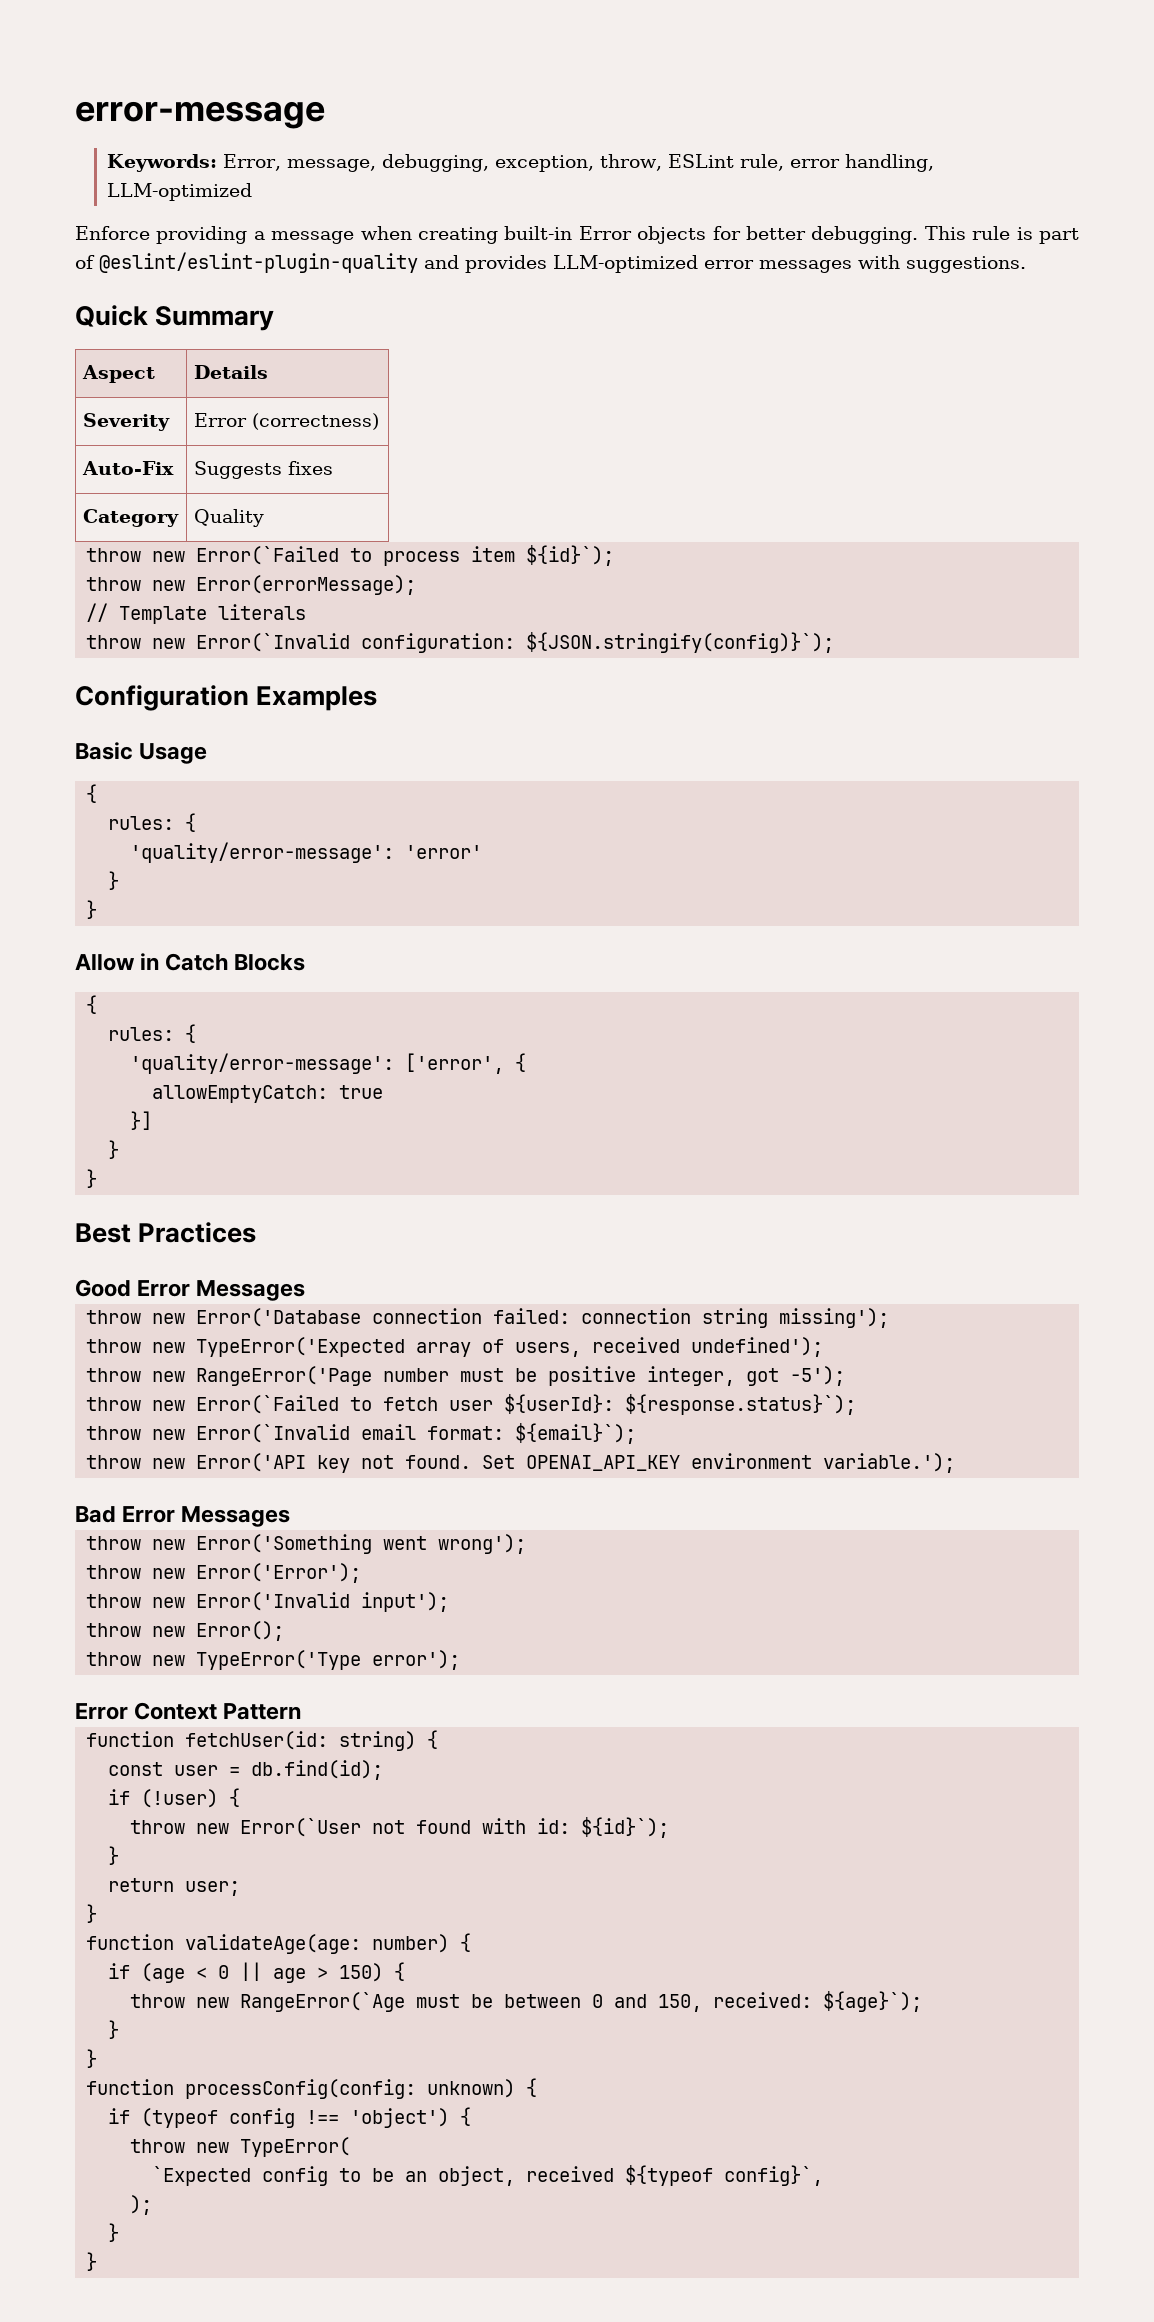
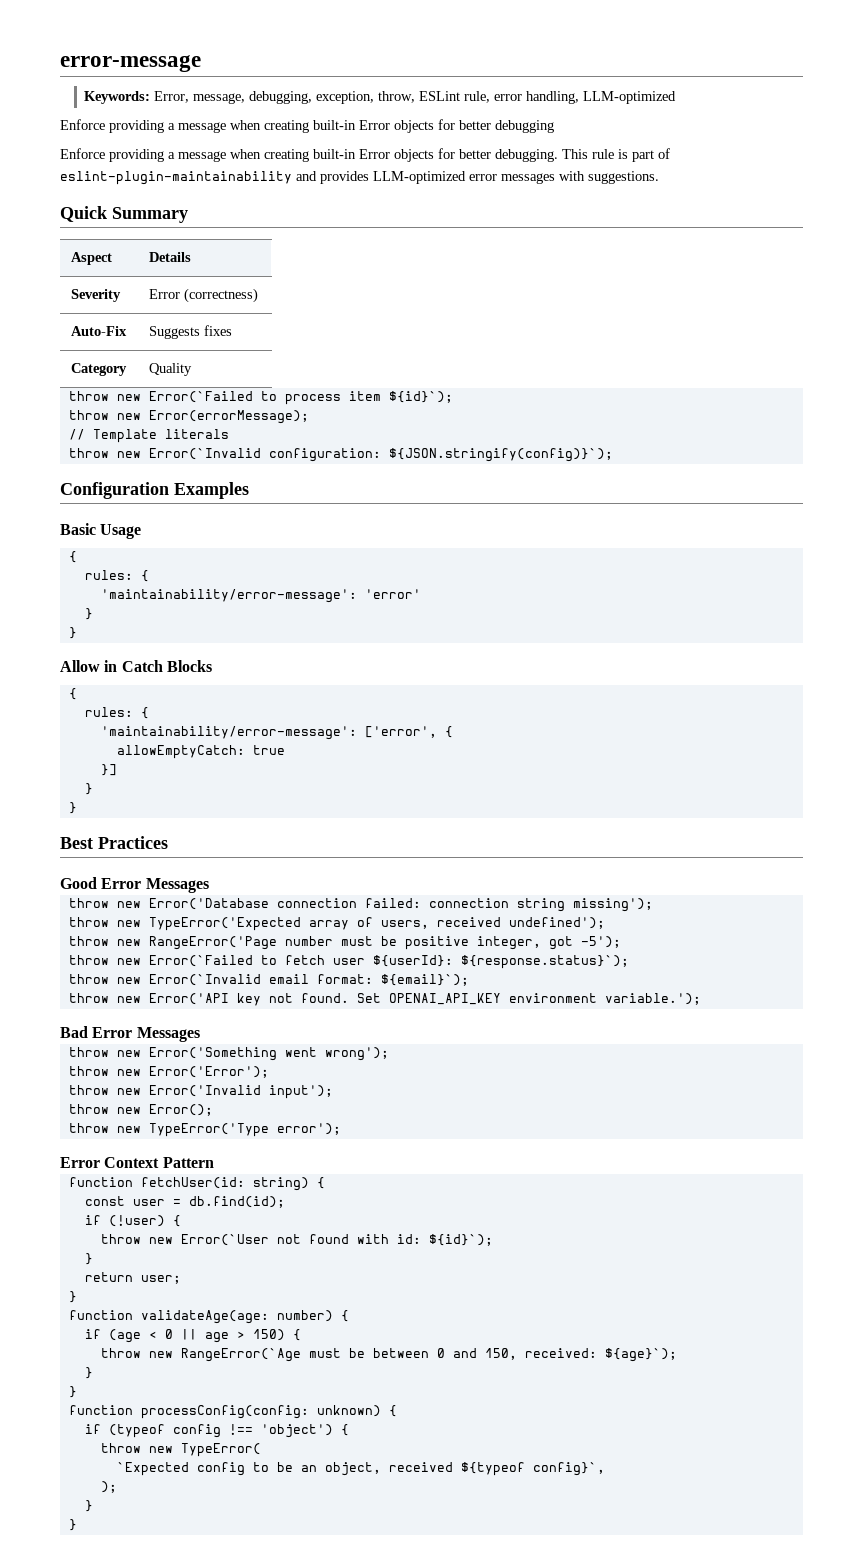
(253, 192) none -> [60,119,554,133] // Enforce providing a message when creating built-in Error objects for better debugging
[99,252,418,273] @eslint/eslint-plugin-quality -> [60,171,292,185] eslint-plugin-maintainability
[130,842,395,863] 'quality/error-message': -> [100,589,357,603] 'maintainability/error-message':
[130,1053,395,1074] 'quality/error-message': -> [100,726,357,740] 'maintainability/error-message':

